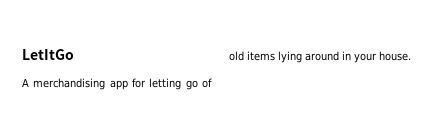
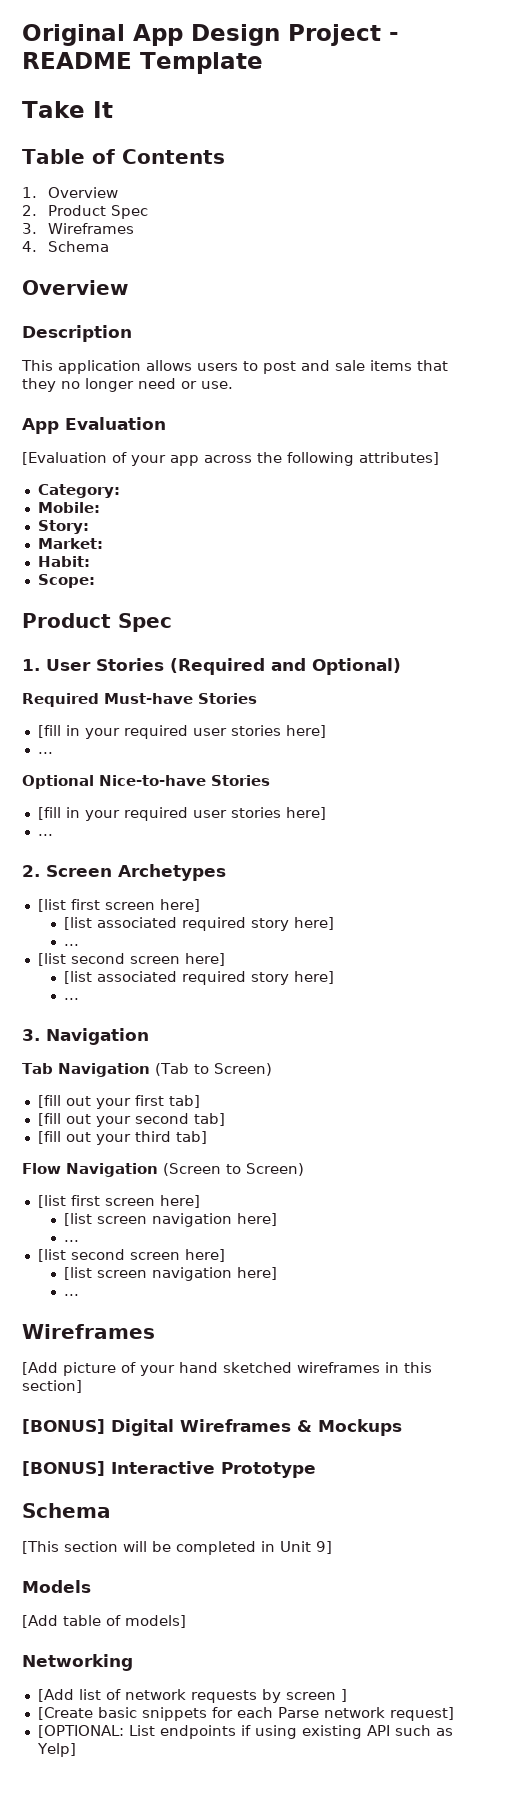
[22,49,74,60] [22,78,212,90] [229,51,411,63] LetItGo // A merchandising app for letting go of old items lying around in your house. -> [22,24,399,46] [22,52,263,74] [22,101,113,118] [22,149,225,164] [22,187,119,198] [22,205,149,219] [22,223,135,234] [22,241,110,252] [22,280,128,295] [22,325,132,342] [21,360,448,374] [22,378,233,392] [22,417,166,434] [22,452,439,466] [37,484,120,498] [37,502,100,513] [37,520,89,534] [37,538,103,549] [37,556,90,567] [37,574,95,588] [22,613,172,632] [22,658,401,675] [22,693,257,707] [37,725,326,739] [37,752,53,754] [22,775,270,789] [37,807,326,821] [37,834,53,836] [22,864,226,881] [37,899,200,912] [64,917,335,931] [64,944,80,946] [37,953,225,966] [64,971,335,985] [64,998,80,1000] [22,1028,149,1045] [22,1063,272,1077] [37,1095,200,1109] [37,1113,225,1127] [37,1131,207,1145] [22,1163,304,1177] [37,1195,200,1208] [64,1213,278,1227] [64,1240,80,1242] [37,1249,225,1262] [64,1267,278,1281] [64,1294,80,1296] [22,1324,155,1339] [22,1362,432,1376] [22,1380,82,1393] [22,1419,402,1436] [22,1461,316,1478] [22,1503,111,1518] [22,1541,332,1555] [22,1580,91,1593] [22,1615,186,1628] [22,1654,133,1671] [37,1689,347,1703] [37,1707,454,1721] [37,1725,453,1739] [36,1743,76,1757] Original App Design Project - README Template // Take It // Table of Contents // 1. Overview // 2. Product Spec // 3. Wireframes // 4. Schema // Overview // Description // This application allows users to post and sale items that they no longer need or use. // App Evaluation // [Evaluation of your app across the following attributes] // Category: // Mobile: // Story: // Market: // Habit: // Scope: // Product Spec // 1. User Stories (Required and Optional) // Required Must-have Stories // [fill in your required user stories here] // ... // Optional Nice-to-have Stories // [fill in your required user stories here] // ... // 2. Screen Archetypes // [list first screen here] // [list associated required story here] // ... // [list second screen here] // [list associated required story here] // ... // 3. Navigation // Tab Navigation (Tab to Screen) // [fill out your first tab] // [fill out your second tab] // [fill out your third tab] // Flow Navigation (Screen to Screen) // [list first screen here] // [list screen navigation here] // ... // [list second screen here] // [list screen navigation here] // ... // Wireframes // [Add picture of your hand sketched wireframes in this section] // [BONUS] Digital Wireframes & Mockups // [BONUS] Interactive Prototype // Schema // [This section will be completed in Unit 9] // Models // [Add table of models] // Networking // [Add list of network requests by screen ] // [Create basic snippets for each Parse network request] // [OPTIONAL: List endpoints if using existing API such as Yelp]

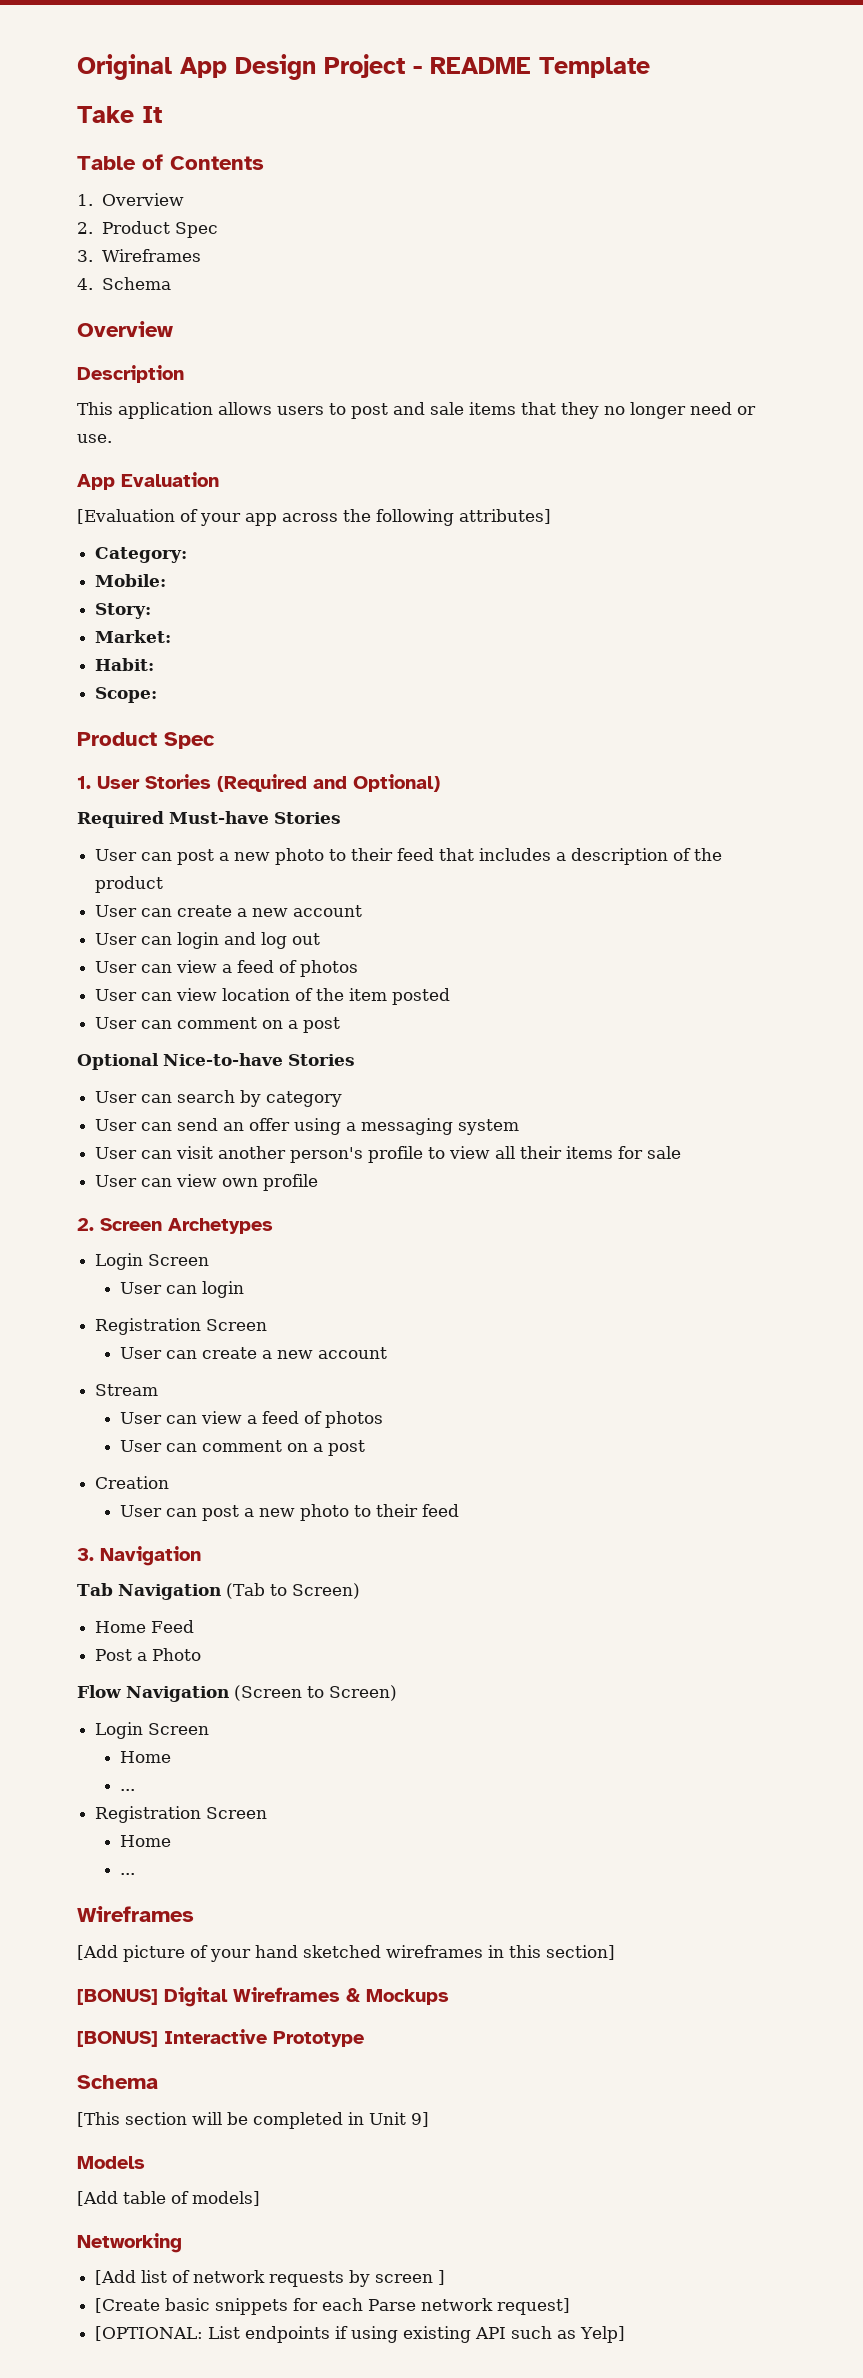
[37,725,326,739] [37,752,53,754] [22,775,270,789] [37,807,326,821] [37,834,53,836] [22,864,226,881] [37,899,200,912] [64,917,335,931] [64,944,80,946] [37,953,225,966] [64,971,335,985] [64,998,80,1000] [fill in your required user stories here] // ... // Optional Nice-to-have Stories // [fill in your required user stories here] // ... // 2. Screen Archetypes // [list first screen here] // [list associated required story here] // ... // [list second screen here] // [list associated required story here] // ... -> [95,848,723,865] [95,876,164,893] [95,905,363,917] [95,932,321,949] [95,960,359,977] [95,988,451,1005] [95,1017,341,1033] [77,1053,355,1070] [95,1090,343,1107] [95,1118,520,1135] [95,1146,682,1163] [95,1174,319,1191] [77,1218,273,1234] [95,1253,210,1270] [119,1281,244,1298] [95,1318,268,1335] [119,1347,387,1359] [95,1384,159,1396] [119,1411,383,1428] [119,1440,365,1456] [95,1476,170,1489] [119,1504,459,1521] User can post a new photo to their feed that includes a description of the product // User can create a new account // User can login and log out // User can view a feed of photos // User can view location of the item posted // User can comment on a post // Optional Nice-to-have Stories // User can search by category // User can send an offer using a messaging system // User can visit another person's profile to view all their items for sale // User can view own profile // 2. Screen Archetypes // Login Screen // User can login // Registration Screen // User can create a new account // Stream // User can view a feed of photos // User can comment on a post // Creation // User can post a new photo to their feed
[37,1095,200,1109] [37,1113,225,1127] [37,1131,207,1145] [fill out your first tab] // [fill out your second tab] // [fill out your third tab] -> [95,1620,195,1633] [95,1648,202,1661] Home Feed // Post a Photo
[37,1195,200,1208] [64,1213,278,1227] [64,1240,80,1242] [37,1249,225,1262] [64,1267,278,1281] [list first screen here] // [list screen navigation here] // ... // [list second screen here] // [list screen navigation here] -> [95,1722,210,1739] [119,1751,171,1763] [119,1789,135,1791] [95,1806,268,1823] [119,1835,171,1847] Login Screen // Home // ... // Registration Screen // Home

